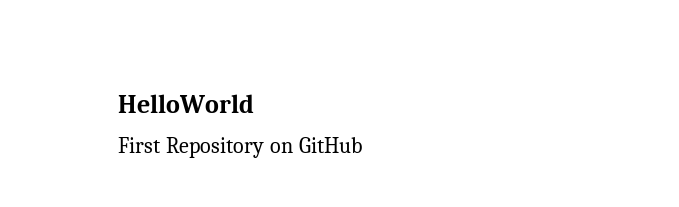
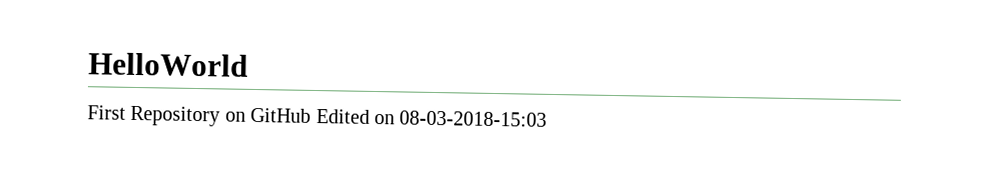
(362, 145) none -> [315,109,548,127] Edited on 08-03-2018-15:03

